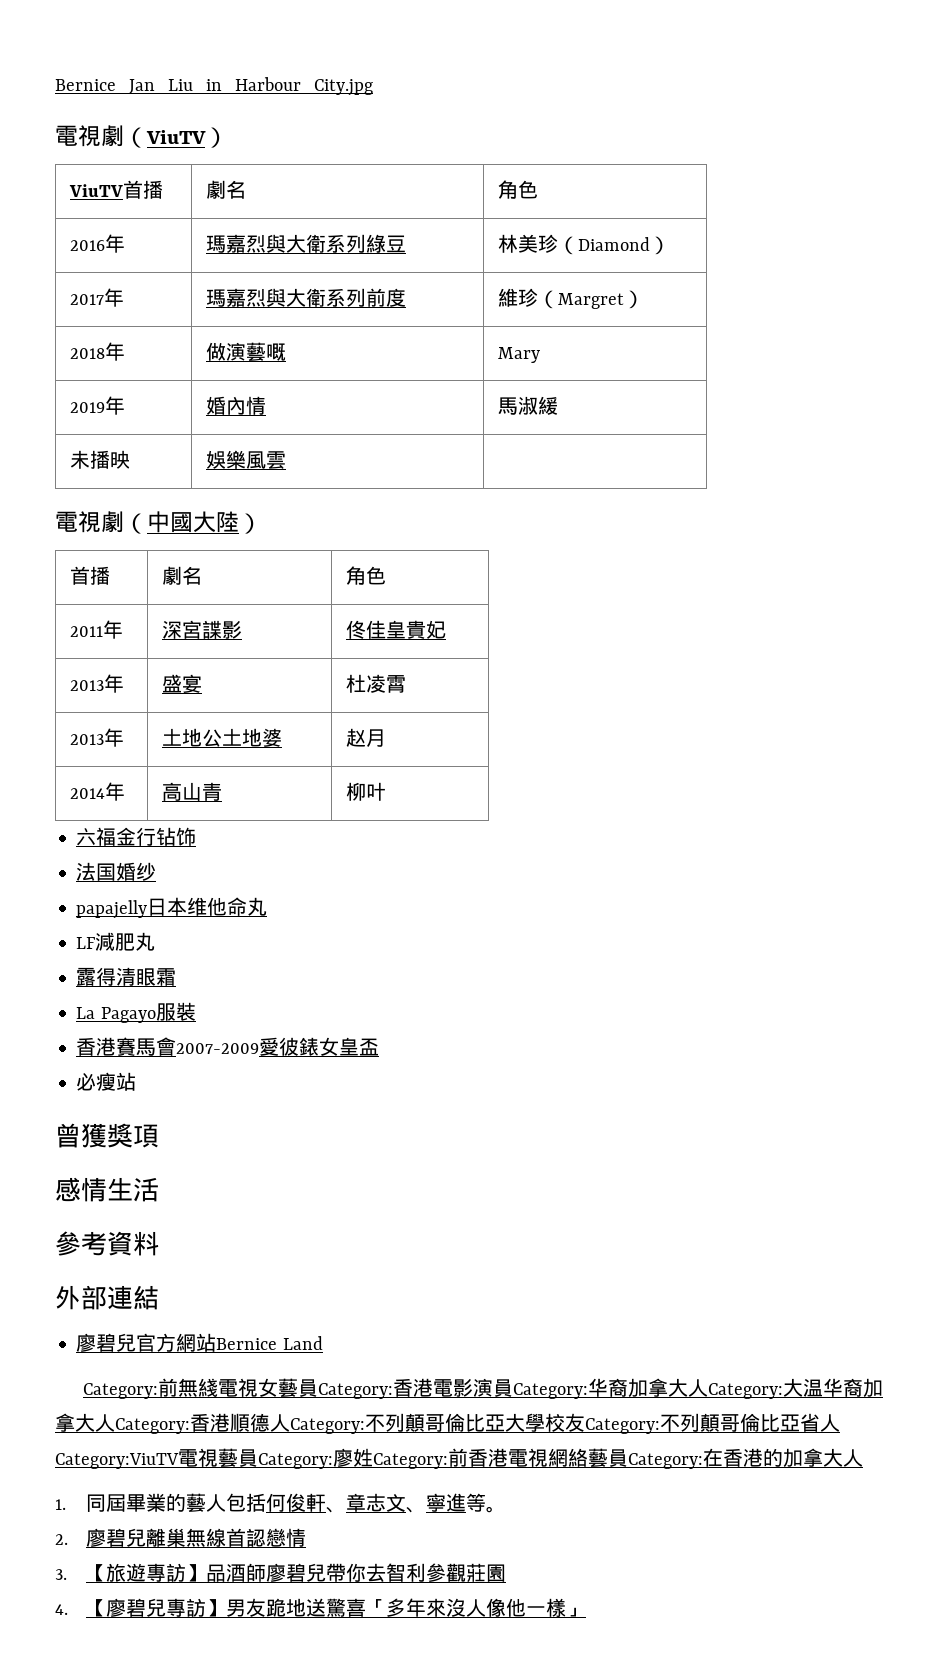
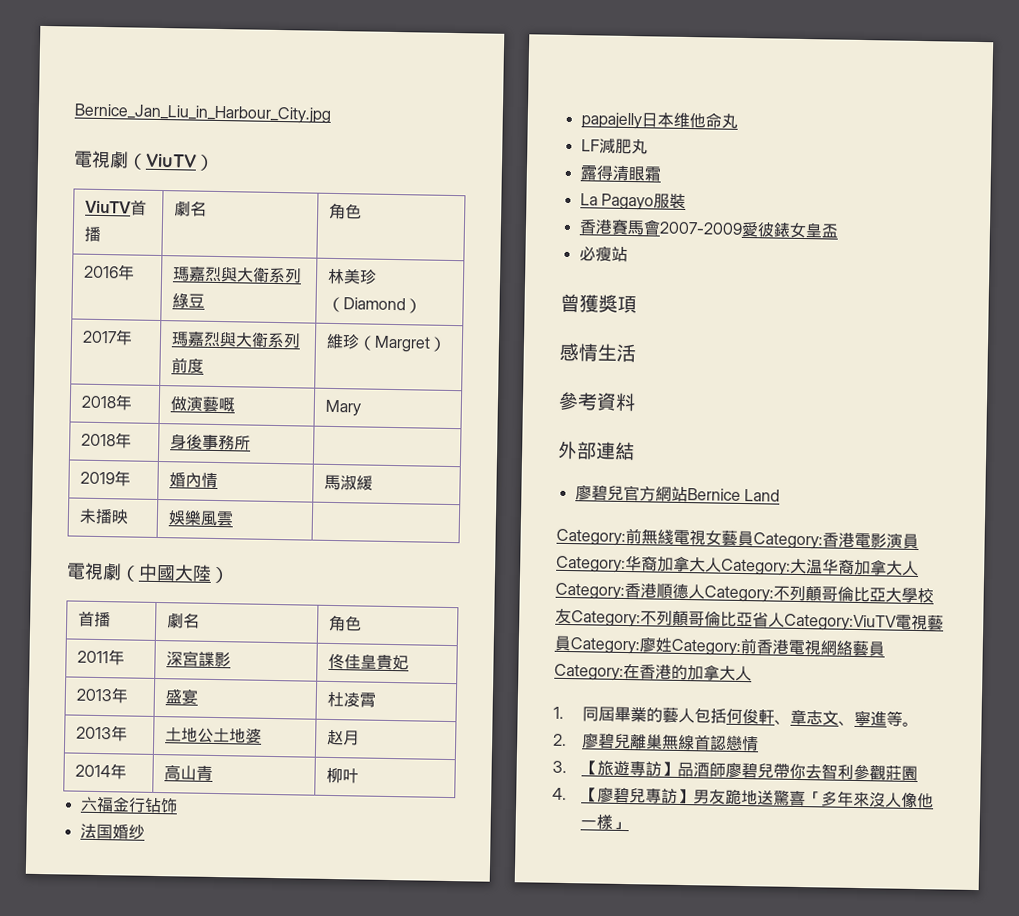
(540, 355) none -> [81,432,133,449] [170,433,252,451] // 2018年 | 身後事務所 |

